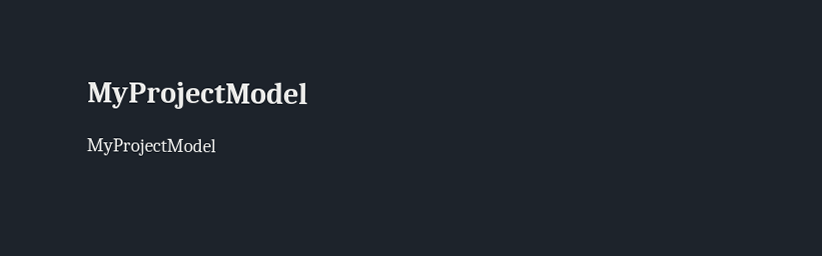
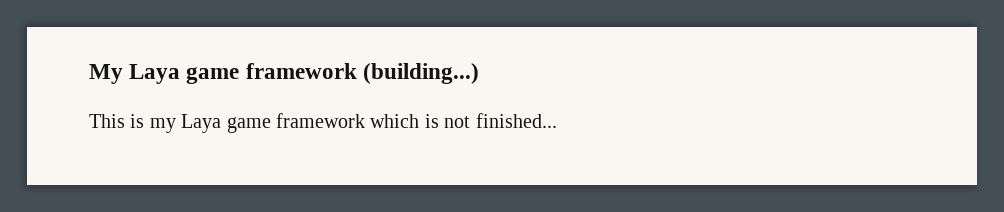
[87,80,308,111] [86,137,216,157] MyProjectModel // MyProjectModel -> [89,63,479,84] [89,113,557,133] My Laya game framework (building...) // This is my Laya game framework which is not finished...

